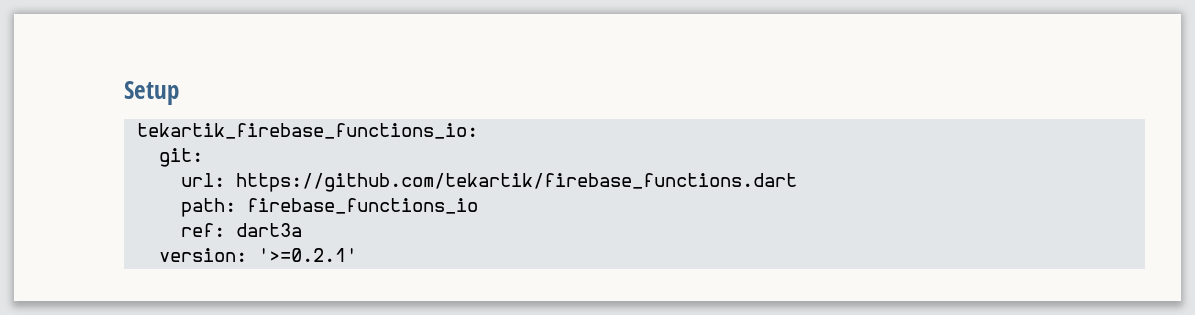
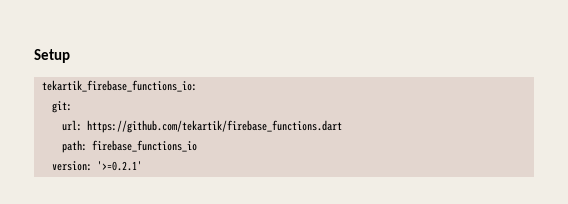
[180,223,302,237] // ref: dart3a -> (197, 146) none

